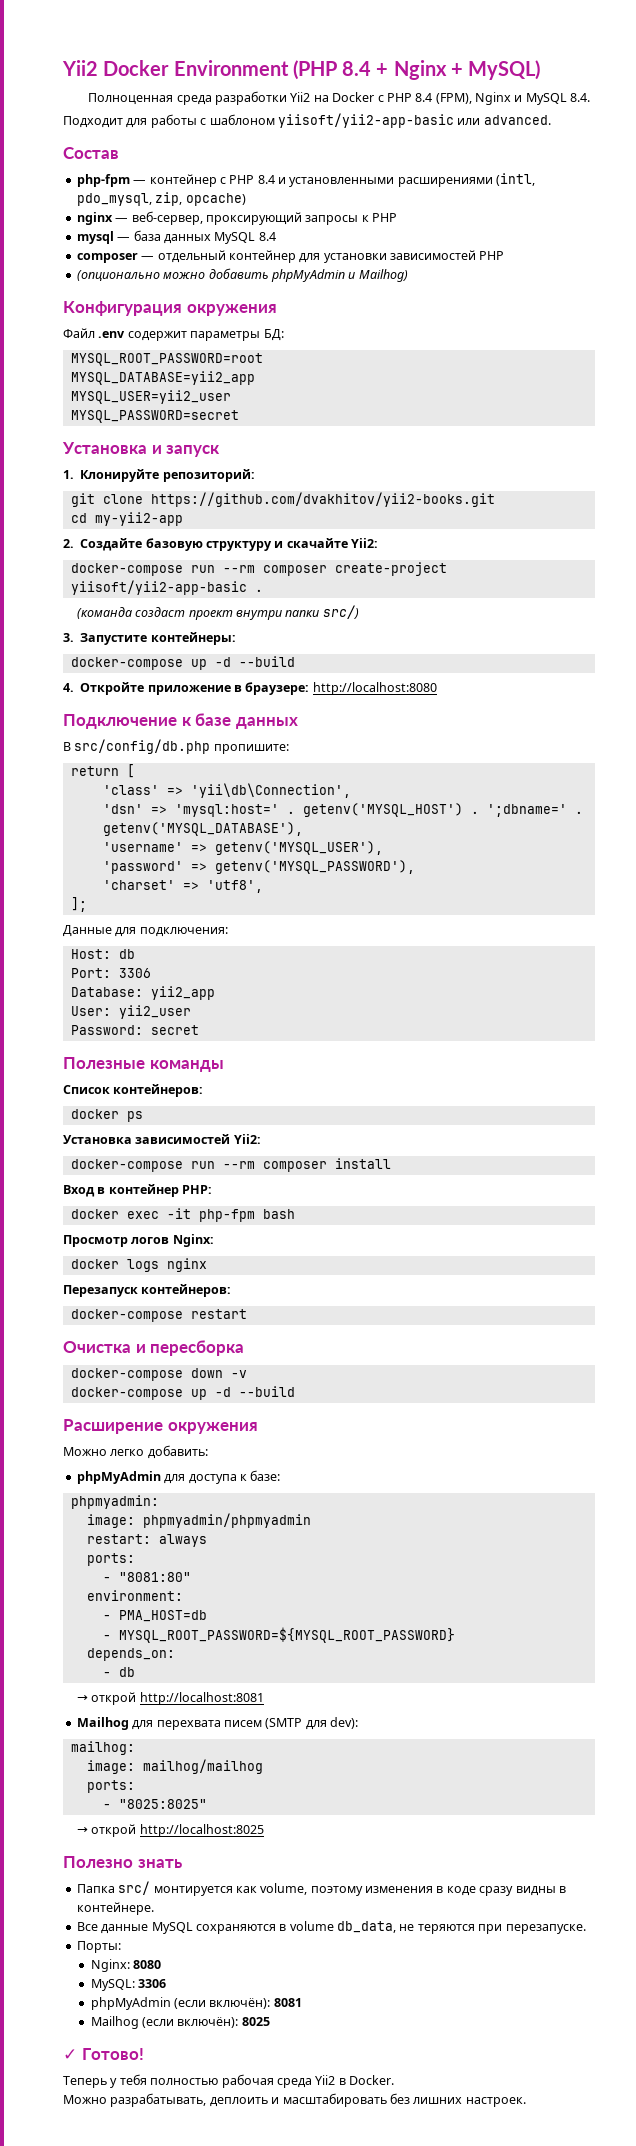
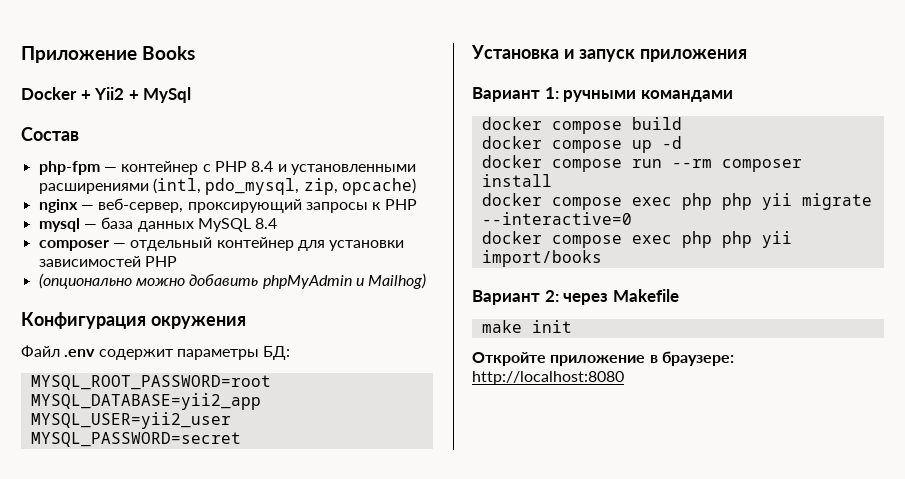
[62,60,541,80] [88,91,591,105] [63,113,551,128] Yii2 Docker Environment (PHP 8.4 + Nginx + MySQL) // Полноценная среда разработки Yii2 на Docker с PHP 8.4 (FPM), Nginx и MySQL 8.4. // Подходит для работы с шаблоном yiisoft/yii2-app-basic или advanced. -> [21,46,195,63] [21,87,192,103] Приложение Books // Docker + Yii2 + MySql
[63,469,255,482] [70,492,495,507] [70,512,183,526] [63,538,379,551] [70,562,447,576] [70,580,263,595] [76,605,359,620] [63,632,236,645] [70,656,295,670] [63,683,74,692] // 1. Клонируйте репозиторий: // git clone https://github.com/dvakhitov/yii2-books.git // cd my-yii2-app // 2. Создайте базовую структуру и скачайте Yii2: // docker-compose run --rm composer create-project yiisoft/yii2-app-basic . // (команда создаст проект внутри папки src/) // 3. Запустите контейнеры: // docker-compose up -d --build // 4. -> [640,49,748,62] [472,87,733,102] [481,117,682,134] [481,136,682,153] [481,155,802,172] [481,174,552,187] [481,193,872,210] [481,212,632,225] [481,231,792,248] [481,250,602,267] [472,289,679,305] [481,320,572,333] приложения // Вариант 1: ручными командами // docker compose build // docker compose up -d // docker compose run --rm composer install // docker compose exec php php yii migrate --interactive=0 // docker compose exec php php yii import/books // Вариант 2: через Makefile // make init //
[63,713,298,729] [63,739,289,754] [70,764,135,778] [102,783,351,798] [102,803,583,817] [102,822,303,836] [102,841,383,855] [102,860,415,874] [102,880,263,893] [70,897,87,912] [63,925,228,937] [70,949,135,959] [70,968,151,978] [70,986,215,1000] [70,1005,191,1019] [70,1025,199,1035] [63,1057,224,1072] [63,1084,204,1097] [70,1109,143,1122] [63,1134,261,1144] [70,1158,391,1172] [63,1184,213,1197] [70,1208,295,1222] [63,1234,214,1247] [70,1258,207,1272] [63,1284,232,1297] [70,1309,247,1322] [63,1340,245,1356] [70,1368,247,1381] [70,1386,295,1400] [63,1419,258,1434] [63,1445,208,1459] [76,1470,281,1484] [70,1495,159,1509] [86,1513,311,1528] [86,1534,207,1547] [86,1553,135,1566] [102,1572,191,1582] [86,1590,183,1601] [102,1610,207,1622] [102,1627,455,1643] [86,1648,175,1661] [102,1667,135,1677] [76,1692,264,1705] [76,1717,358,1730] [70,1741,135,1755] [86,1759,263,1774] [86,1780,135,1793] [102,1799,207,1809] [76,1824,264,1837] [63,1856,182,1868] [76,1881,566,1896] [76,1902,154,1915] [76,1921,586,1934] [76,1941,121,1953] [90,1959,162,1972] [90,1979,167,1991] [90,1997,302,2010] [90,2016,270,2029] [63,2048,144,2060] [63,2074,394,2088] [63,2093,526,2107] // Подключение к базе данных // В src/config/db.php пропишите: // return [ // 'class' => 'yii\db\Connection', // 'dsn' => 'mysql:host=' . getenv('MYSQL_HOST') . ';dbname=' . getenv('MYSQL_DATABASE'), // 'username' => getenv('MYSQL_USER'), // 'password' => getenv('MYSQL_PASSWORD'), // 'charset' => 'utf8', // ]; // Данные для подключения: // Host: db // Port: 3306 // Database: yii2_app // User: yii2_user // Password: secret // Полезные команды // Список контейнеров: // docker ps // Установка зависимостей Yii2: // docker-compose run --rm composer install // Вход в контейнер PHP: // docker exec -it php-fpm bash // Просмотр логов Nginx: // docker logs nginx // Перезапуск контейнеров: // docker-compose restart // Очистка и пересборка // docker-compose down -v // docker-compose up -d --build // Расширение окружения // Можно легко добавить: // phpMyAdmin для доступа к базе: // phpmyadmin: // image: phpmyadmin/phpmyadmin // restart: always // ports: // - "8081:80" // environment: // - PMA_HOST=db // - MYSQL_ROOT_PASSWORD=${MYSQL_ROOT_PASSWORD} // depends_on: // - db // → открой http://localhost:8081 // Mailhog для перехвата писем (SMTP для dev): // mailhog: // image: mailhog/mailhog // ports: // - "8025:8025" // → открой http://localhost:8025 // Полезно знать // Папка src/ монтируется как volume, поэтому изменения в коде сразу видны в контейнере. // Все данные MySQL сохраняются в volume db_data, не теряются при перезапуске. // Порты: // Nginx: 8080 // MySQL: 3306 // phpMyAdmin (если включён): 8081 // Mailhog (если включён): 8025 // ✓ Готово! // Теперь у тебя полностью рабочая среда Yii2 в Docker. // Можно разрабатывать, деплоить и масштабировать без лишних настроек. -> (624, 378) none

